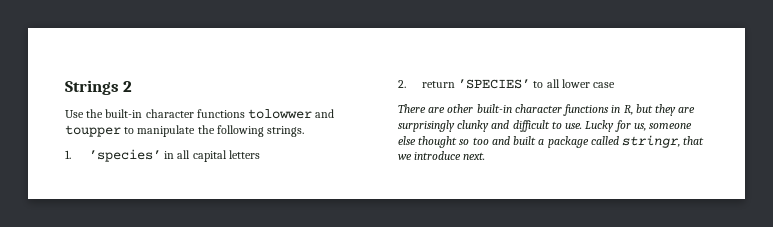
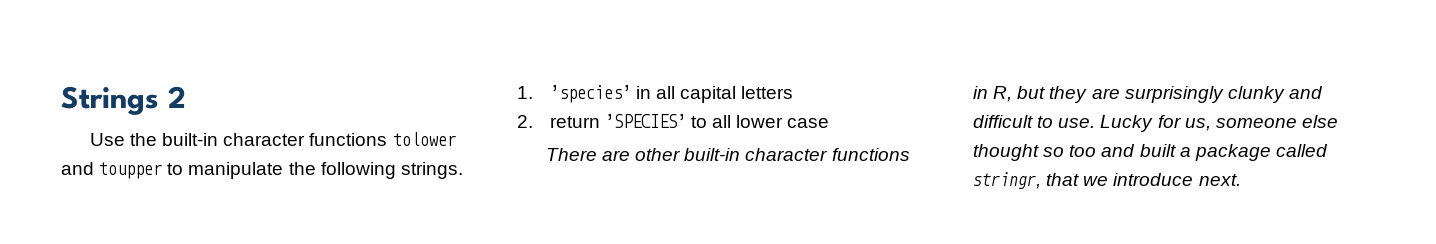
[248,109,313,119] tolowwer -> [392,132,456,146] tolower

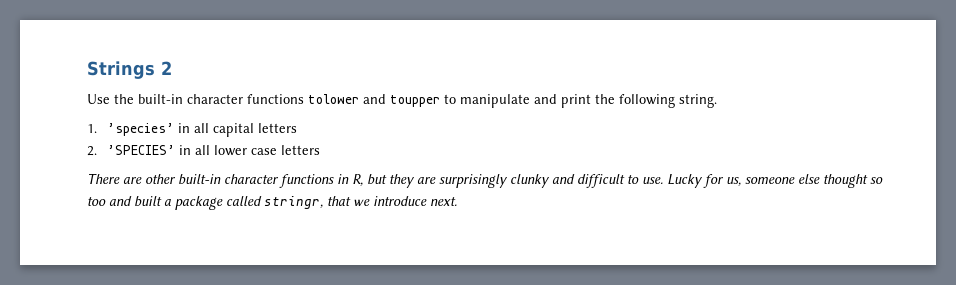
(284, 170) none -> [534,94,591,108] and print
[400,162,463,179] strings. -> [679,94,717,108] string.
[549,114,707,128] return ’SPECIES’ to -> [106,145,191,155] ’SPECIES’ in
(830, 123) none -> [280,145,320,155] letters

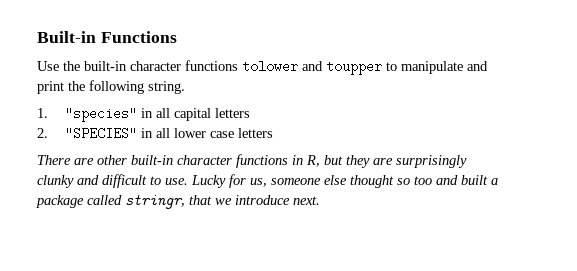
[87,61,172,79] Strings 2 -> [37,31,177,43] Built-in Functions
[106,123,174,136] ’species’ -> [65,107,138,122] "species"
[106,145,175,155] ’SPECIES’ -> [65,127,138,140] "SPECIES"

